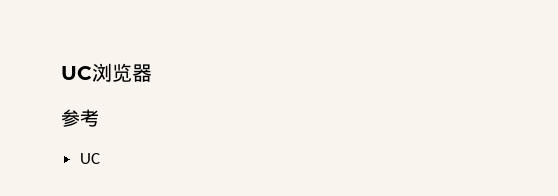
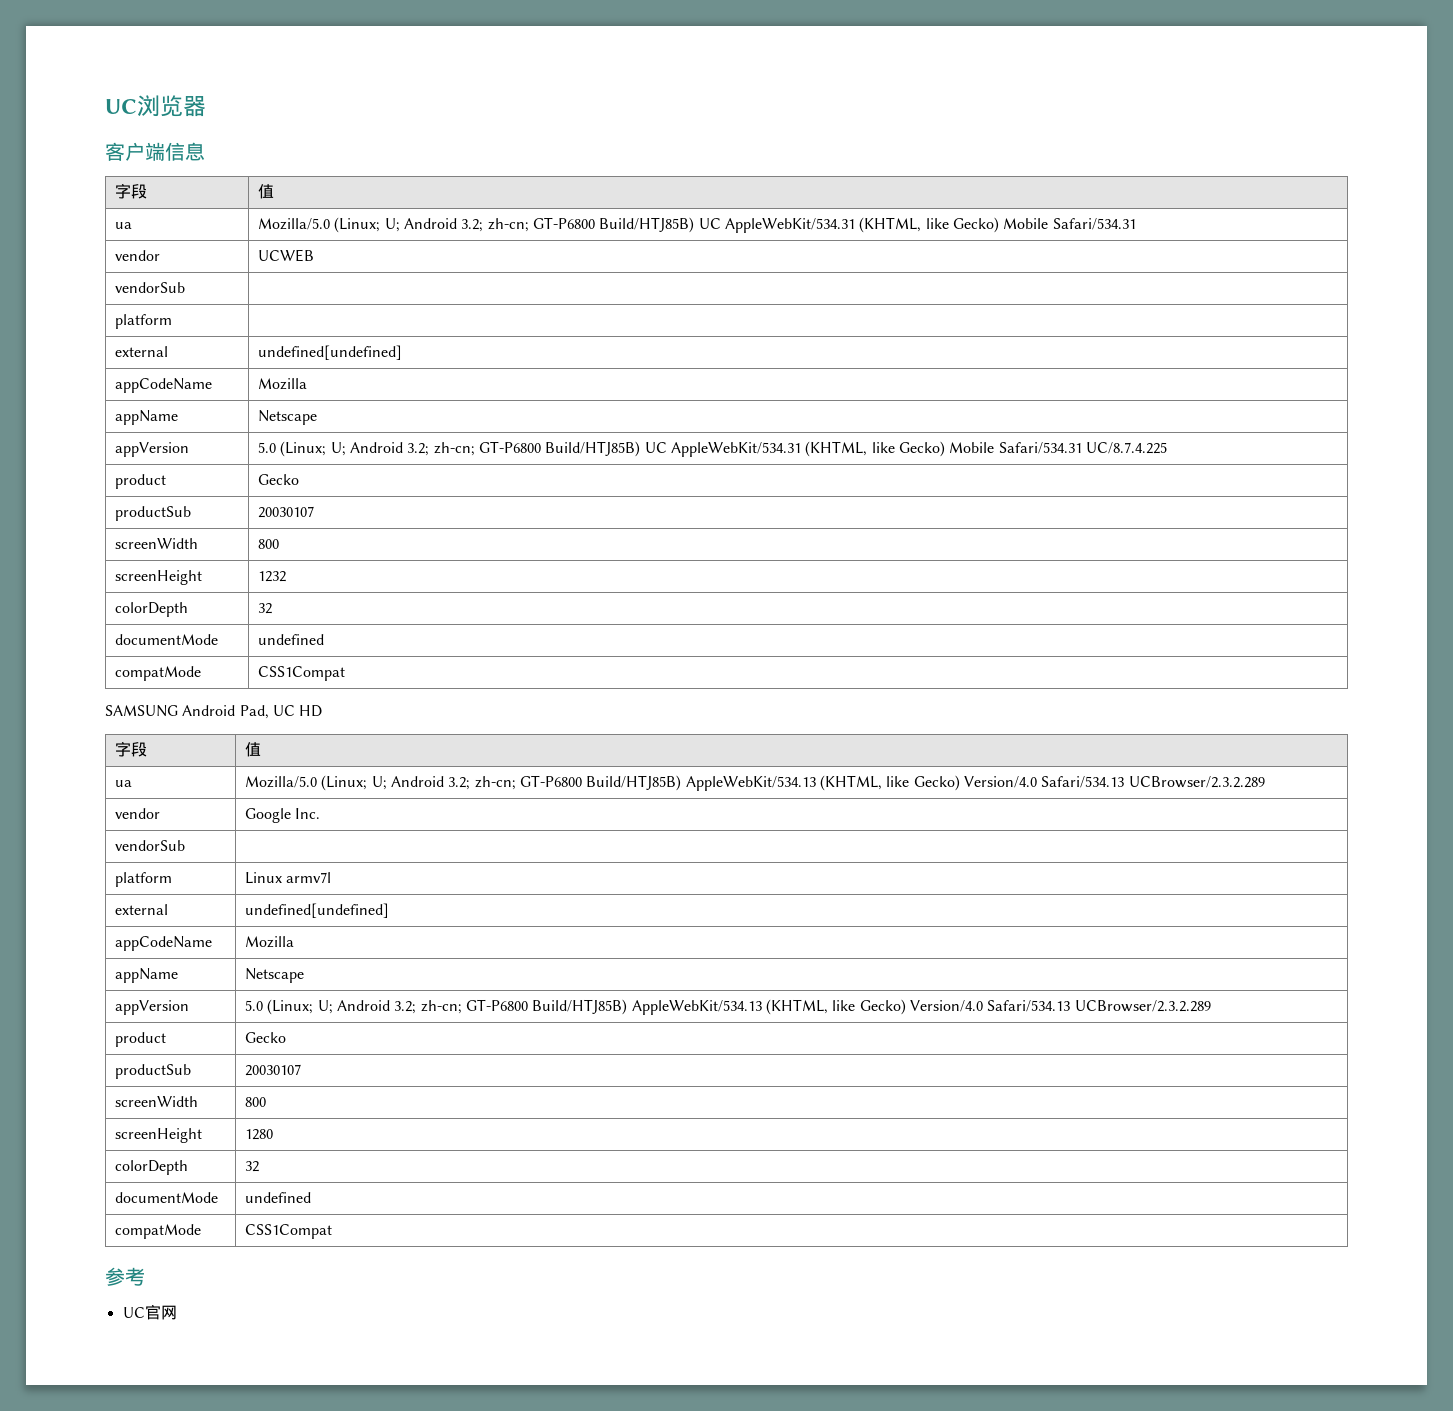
(152, 73) none -> [105,142,205,161] [115,183,148,199] [258,184,275,199] [115,222,133,229] [258,217,1136,233] [115,250,161,261] [258,249,315,262] [115,282,186,293] [115,314,173,329] [115,346,169,357] [258,345,403,360] [115,378,213,393] [258,378,308,390] [115,410,179,425] [258,410,318,425] [115,442,190,457] [258,441,1167,457] [115,474,167,489] [258,474,300,485] [115,506,192,521] [258,506,315,518] [115,538,199,549] [258,539,280,549] [115,570,203,585] [258,571,287,582] [115,602,189,617] [258,603,273,614] [115,634,219,645] [258,634,325,645] [115,666,202,681] [258,666,346,681] [105,705,323,719] [115,741,148,757] [245,742,262,757] [115,780,133,787] [245,775,1265,791] [115,808,161,819] [245,808,321,823] [115,840,186,851] [115,872,173,887] [245,872,332,884] [115,904,169,915] [245,903,390,918] [115,936,213,951] [245,936,295,948] [115,968,179,983] [245,968,305,983] [115,1000,190,1015] [245,999,1211,1015] [115,1032,167,1047] [245,1032,287,1043] [115,1064,192,1079] [245,1064,302,1076] [115,1096,199,1107] [245,1097,267,1107] [115,1128,203,1143] [245,1129,274,1140] [115,1160,189,1175] [245,1161,260,1172] [115,1192,219,1203] [245,1192,312,1203] [115,1224,202,1239] [245,1224,333,1239] // 客户端信息 // 字段 | 值 // ua | Mozilla/5.0 (Linux; U; Android 3.2; zh-cn; GT-P6800 Build/HTJ85B) UC AppleWebKit/534.31 (KHTML, like Gecko) Mobile Safari/534.31 // vendor | UCWEB // vendorSub | // platform | // external | undefined[undefined] // appCodeName | Mozilla // appName | Netscape // appVersion | 5.0 (Linux; U; Android 3.2; zh-cn; GT-P6800 Build/HTJ85B) UC AppleWebKit/534.31 (KHTML, like Gecko) Mobile Safari/534.31 UC/8.7.4.225 // product | Gecko // productSub | 20030107 // screenWidth | 800 // screenHeight | 1232 // colorDepth | 32 // documentMode | undefined // compatMode | CSS1Compat // SAMSUNG Android Pad, UC HD // 字段 | 值 // ua | Mozilla/5.0 (Linux; U; Android 3.2; zh-cn; GT-P6800 Build/HTJ85B) AppleWebKit/534.13 (KHTML, like Gecko) Version/4.0 Safari/534.13 UCBrowser/2.3.2.289 // vendor | Google Inc. // vendorSub | // platform | Linux armv7l // external | undefined[undefined] // appCodeName | Mozilla // appName | Netscape // appVersion | 5.0 (Linux; U; Android 3.2; zh-cn; GT-P6800 Build/HTJ85B) AppleWebKit/534.13 (KHTML, like Gecko) Version/4.0 Safari/534.13 UCBrowser/2.3.2.289 // product | Gecko // productSub | 20030107 // screenWidth | 800 // screenHeight | 1280 // colorDepth | 32 // documentMode | undefined // compatMode | CSS1Compat
(100, 158) none -> [144,1304,177,1320] 官网

